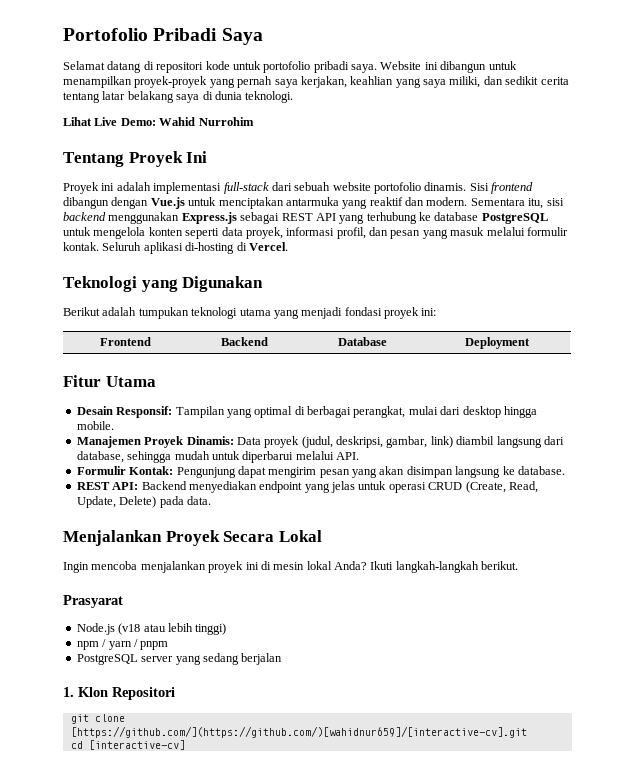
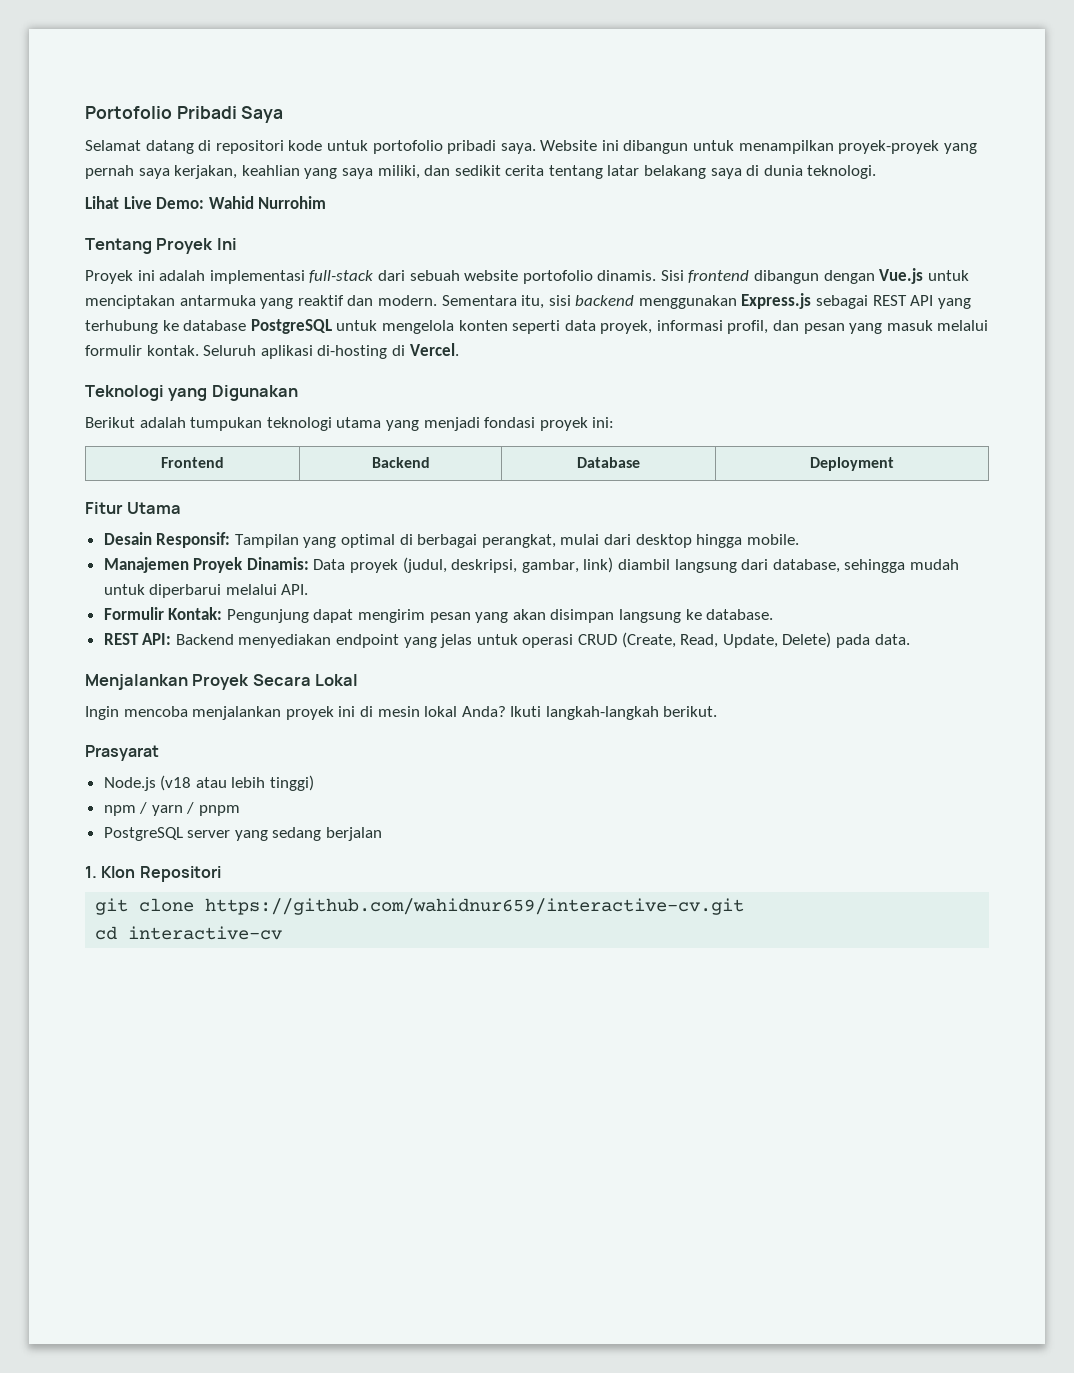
[70,726,527,738] [https://github.com/](https://github.com/)[wahidnur659]/[interactive-cv].git -> [205,898,745,915] https://github.com/wahidnur659/interactive-cv.git
[88,740,185,750] [interactive-cv] -> [128,926,283,940] interactive-cv

